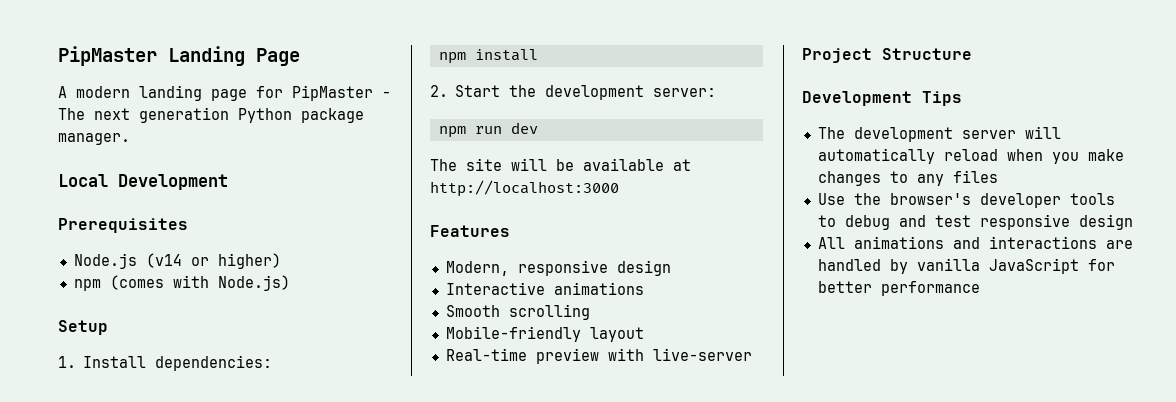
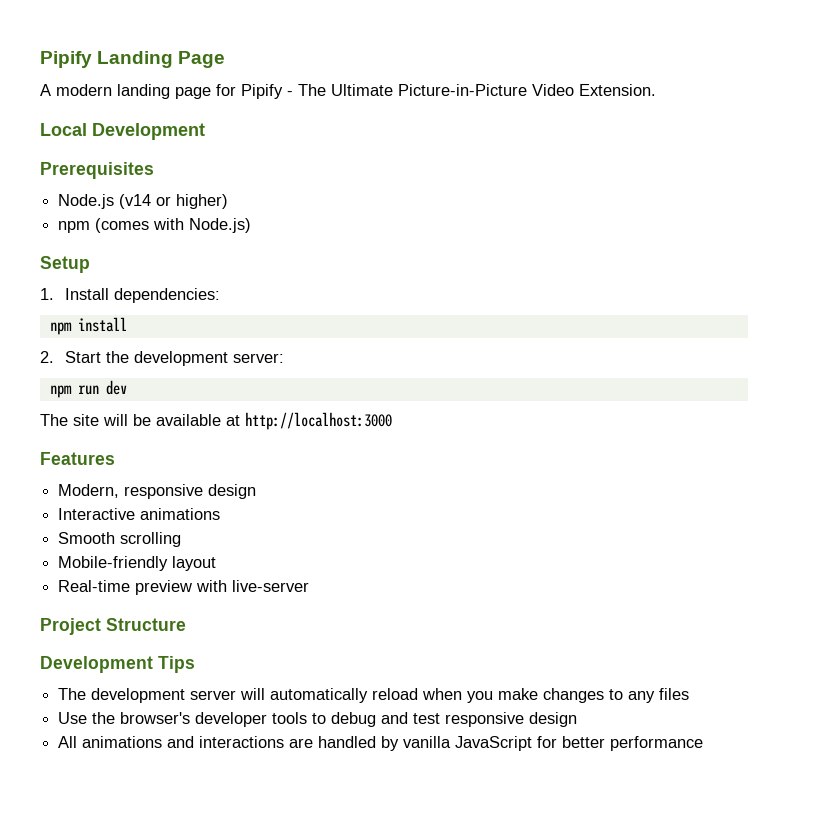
[58,46,157,66] PipMaster -> [40,51,92,68] Pipify
[292,85,373,101] PipMaster -> [241,84,283,99] Pipify
[94,107,364,123] [58,133,130,145] next generation Python package manager. -> [331,84,656,96] Ultimate Picture-in-Picture Video Extension.

